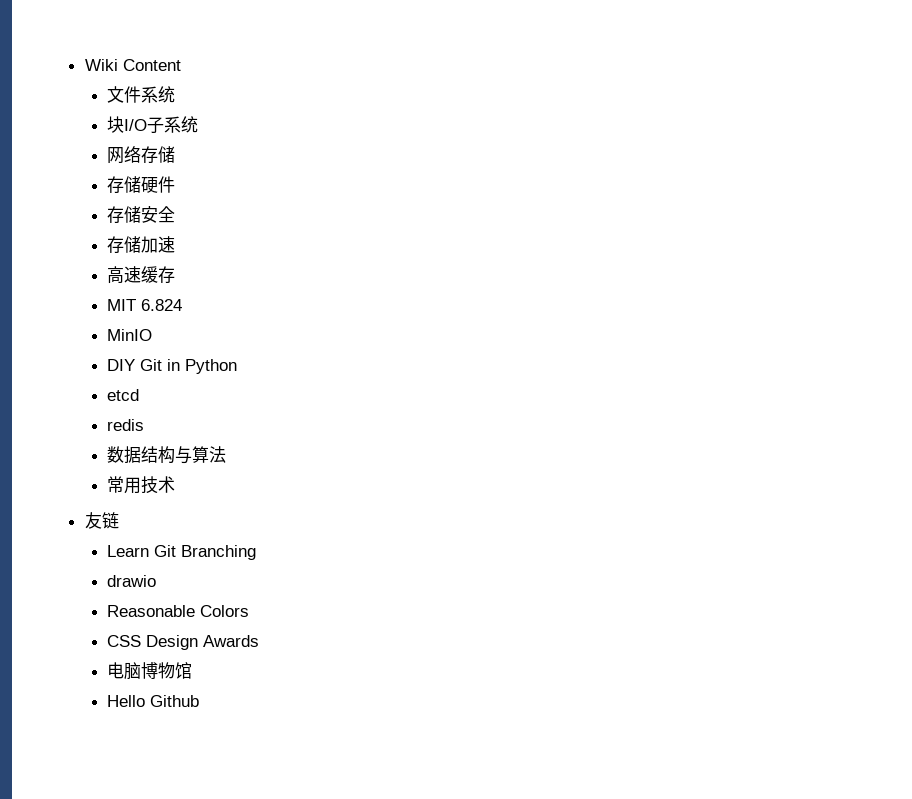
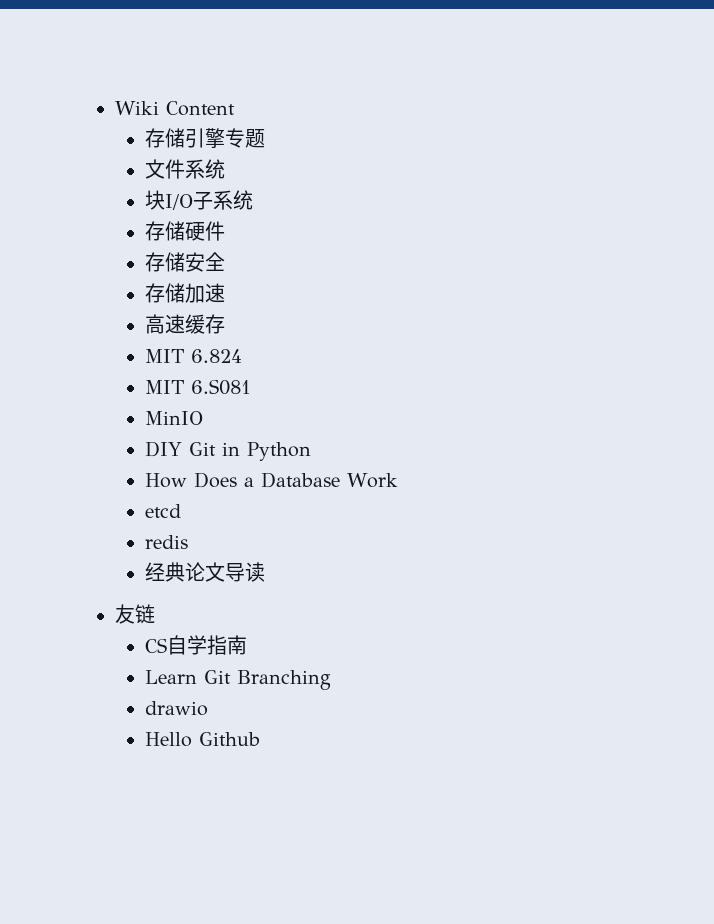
(181, 65) none -> [144,128,265,148] // 存储引擎专题
[107,146,176,164] // 网络存储 -> (253, 200) none
(183, 305) none -> [144,379,251,395] // MIT 6.S081
[107,389,140,401] [107,419,145,431] [107,446,227,464] [107,476,176,494] [84,512,119,529] [107,545,257,560] [107,575,157,587] [107,605,250,617] [107,635,260,650] [107,662,193,680] etcd // redis // 数据结构与算法 // 常用技术 // 友链 // Learn Git Branching // drawio // Reasonable Colors // CSS Design Awards // 电脑博物馆 -> [144,472,398,488] [144,504,181,518] [144,535,188,549] [144,562,265,582] [115,604,155,624] [144,635,247,655] [144,670,331,690] [144,701,208,716] How Does a Database Work // etcd // redis // 经典论文导读 // 友链 // CS自学指南 // Learn Git Branching // drawio

